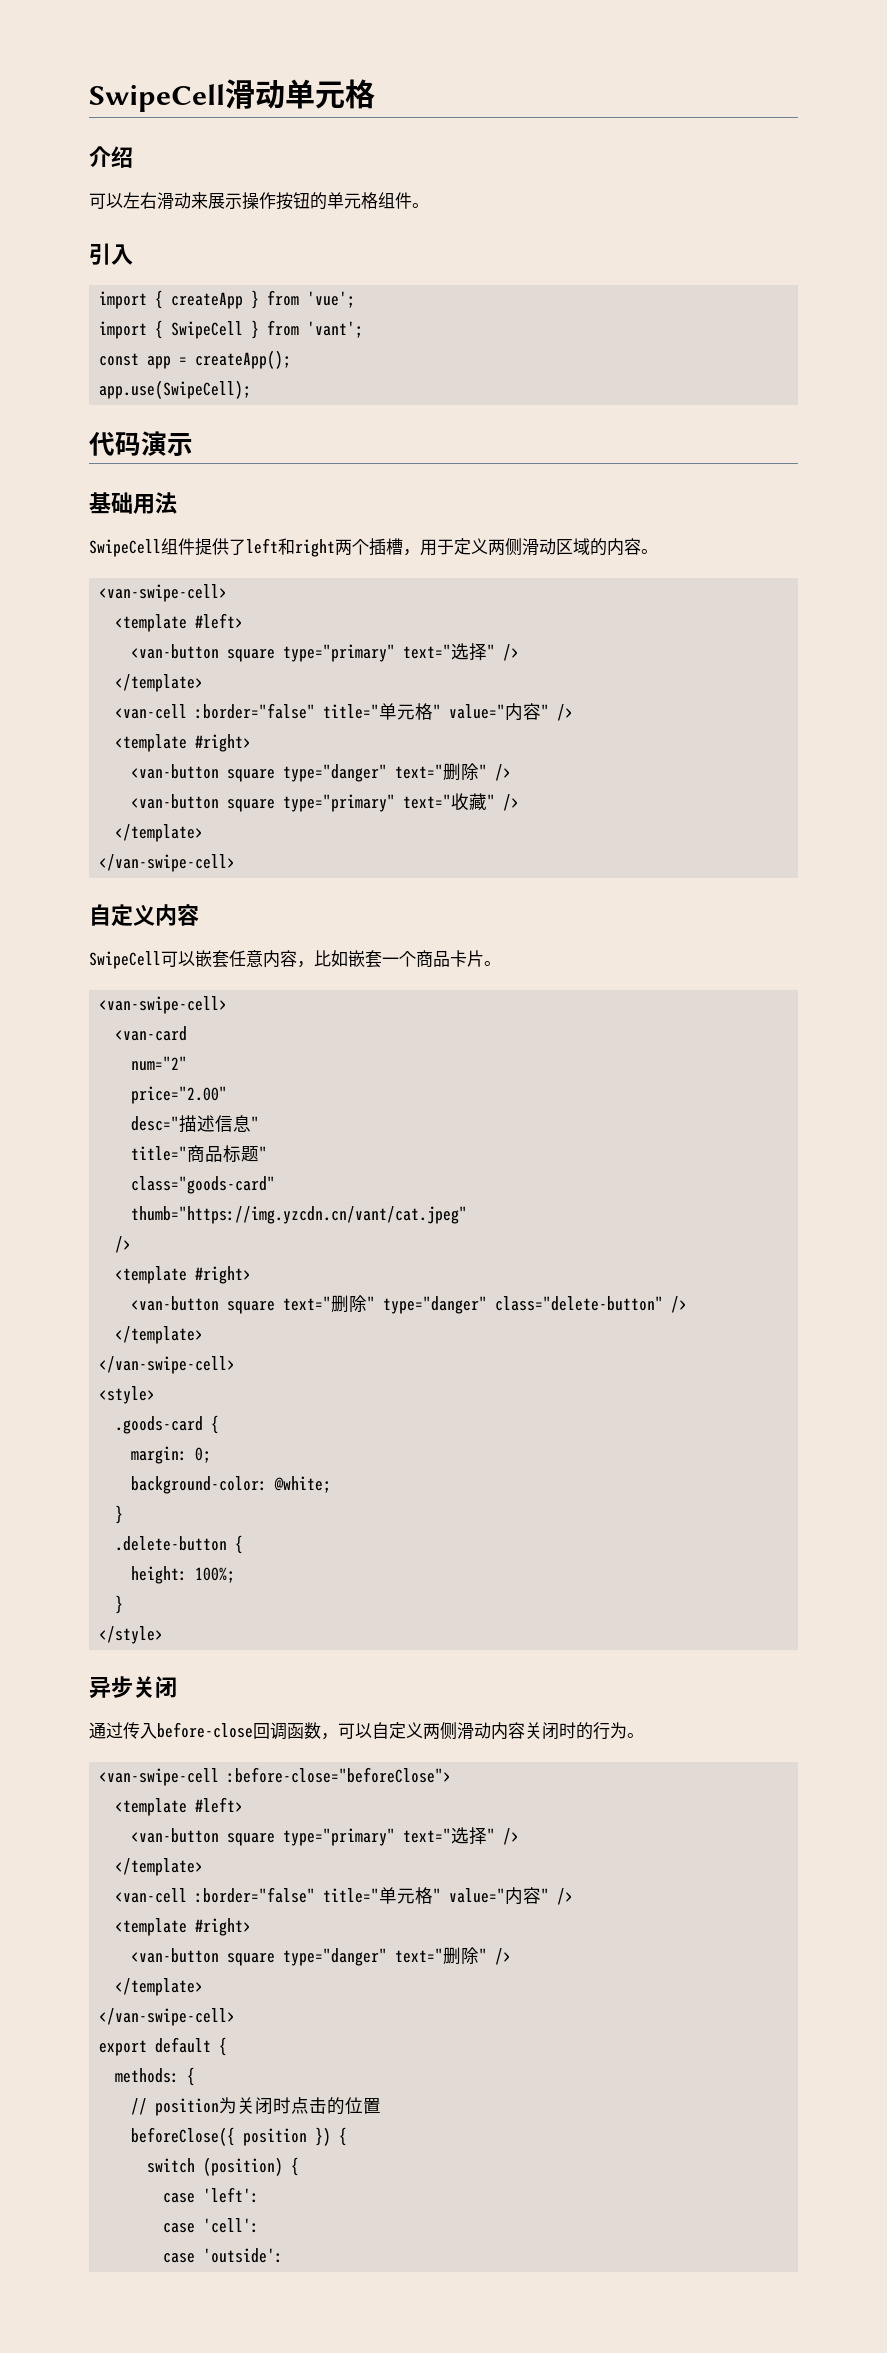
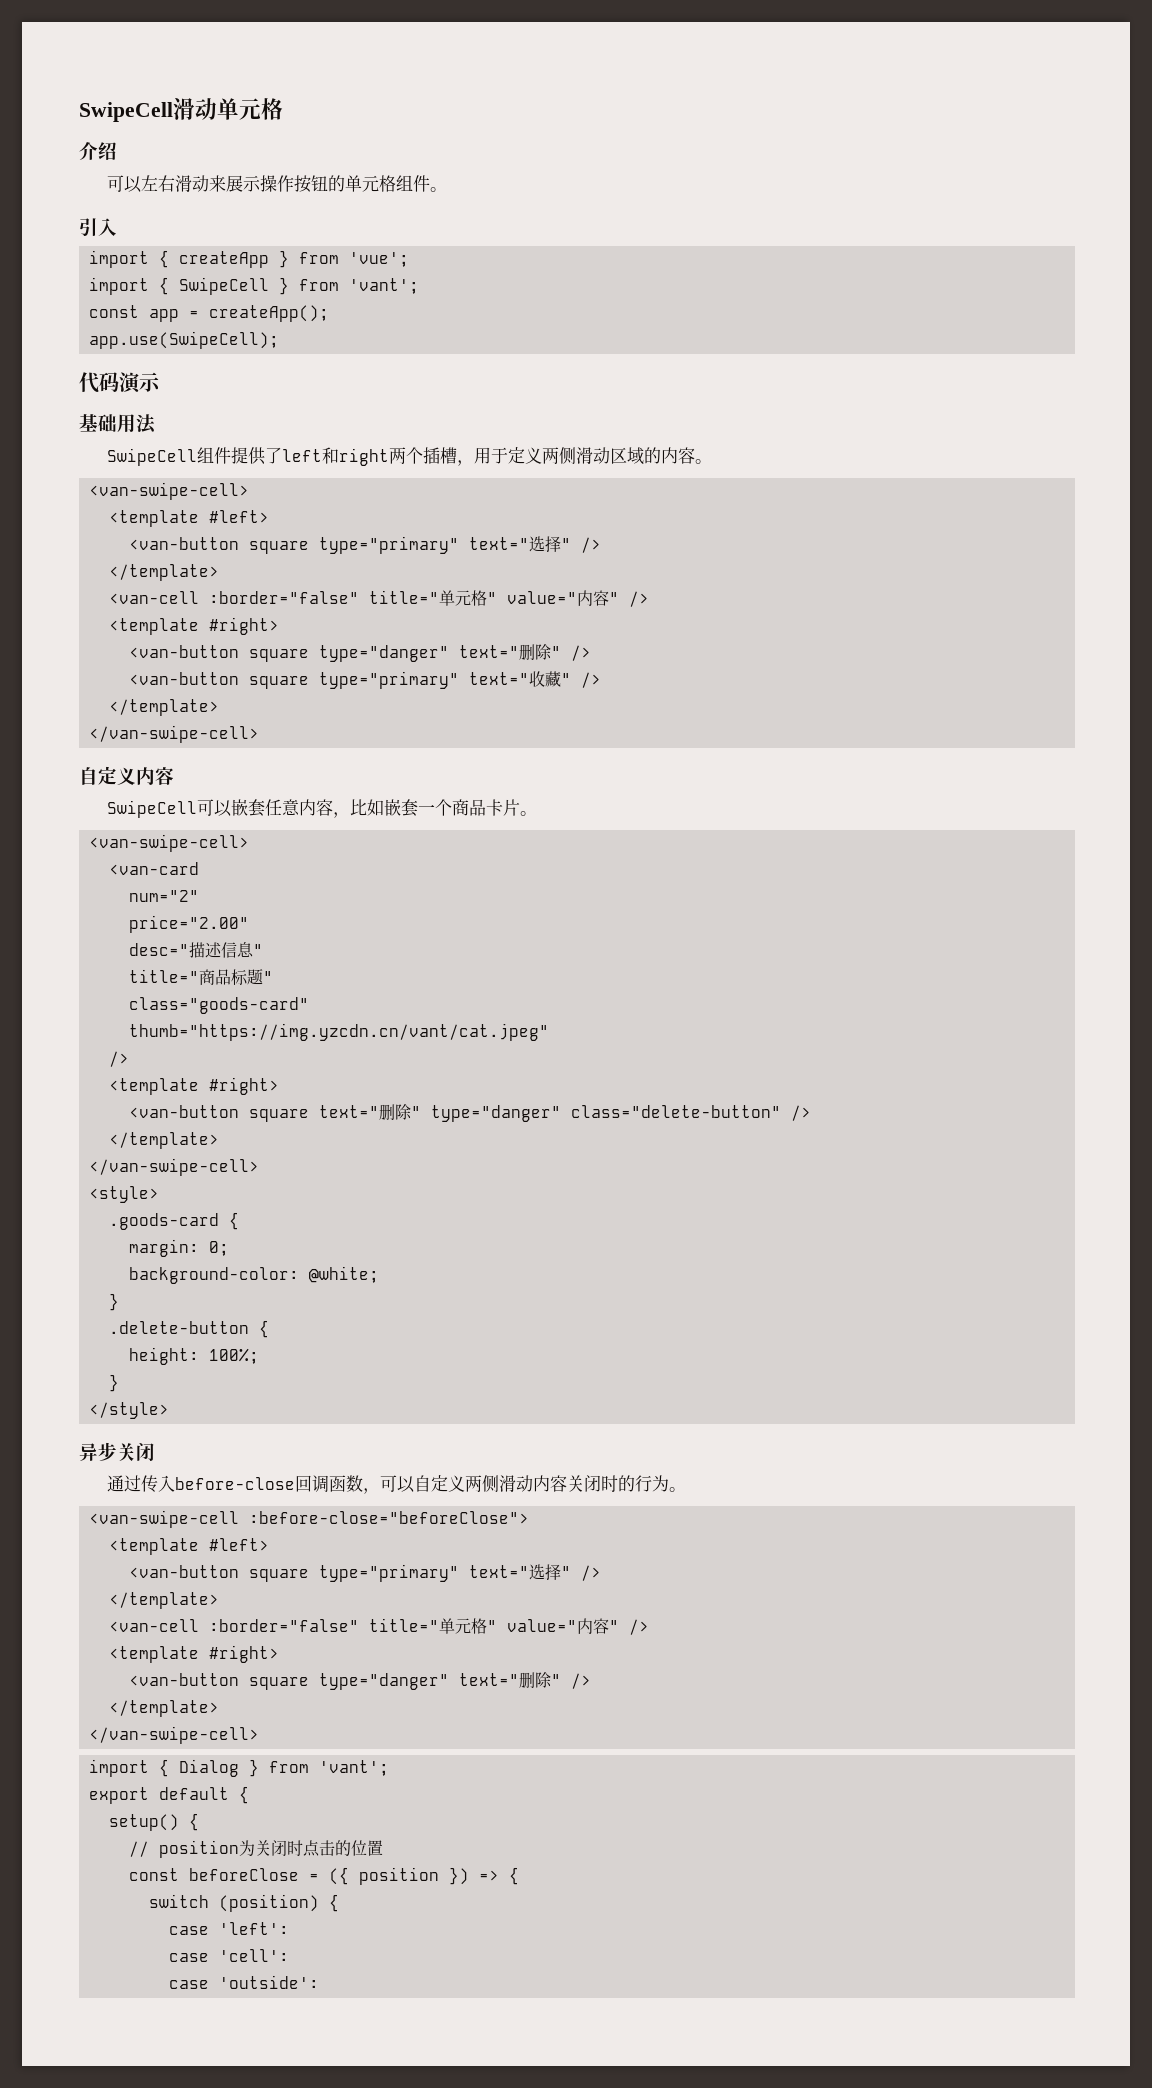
(236, 2017) none -> [89,1759,390,1777] // import { Dialog } from 'vant';
[115,2068,180,2083] methods: -> [109,1814,180,1831] setup()
[131,2127,236,2146] beforeClose({ -> [129,1867,350,1885] const beforeClose = ({
(332, 2136) none -> [479,1870,500,1881] =>

